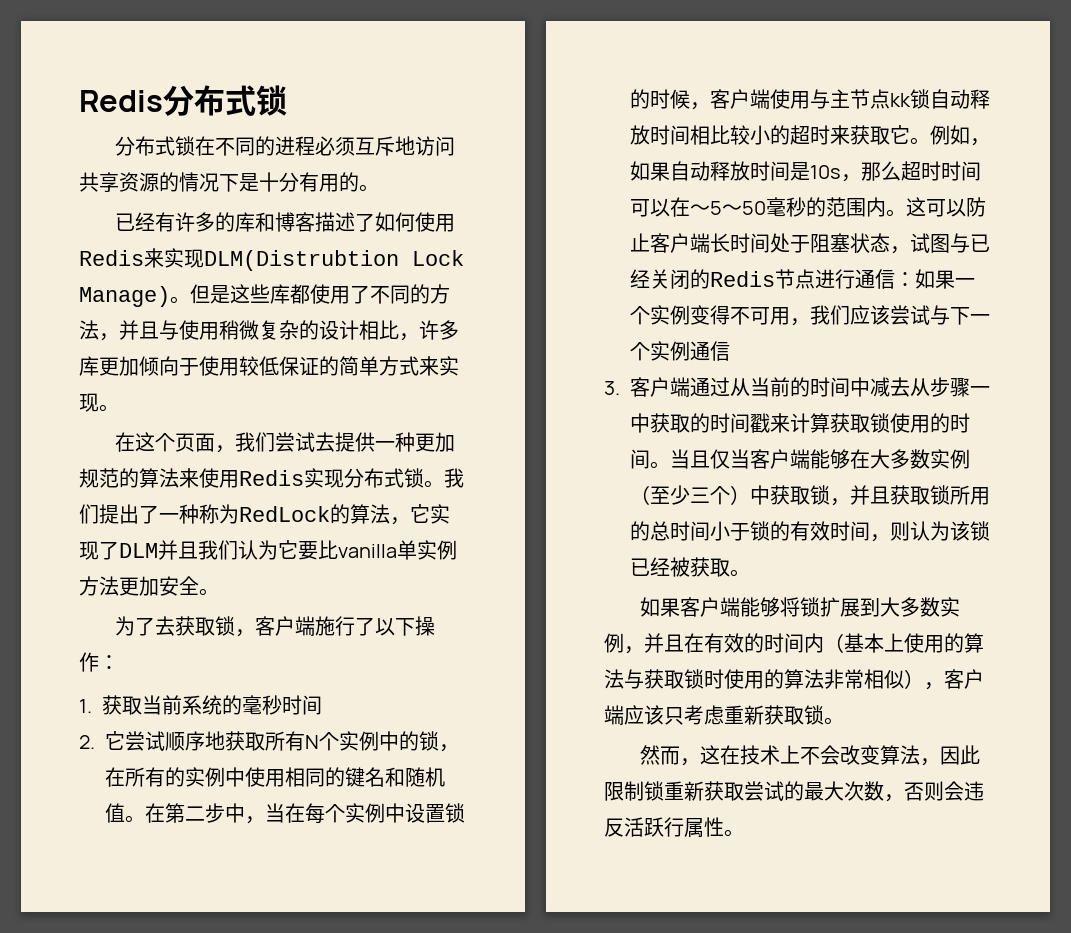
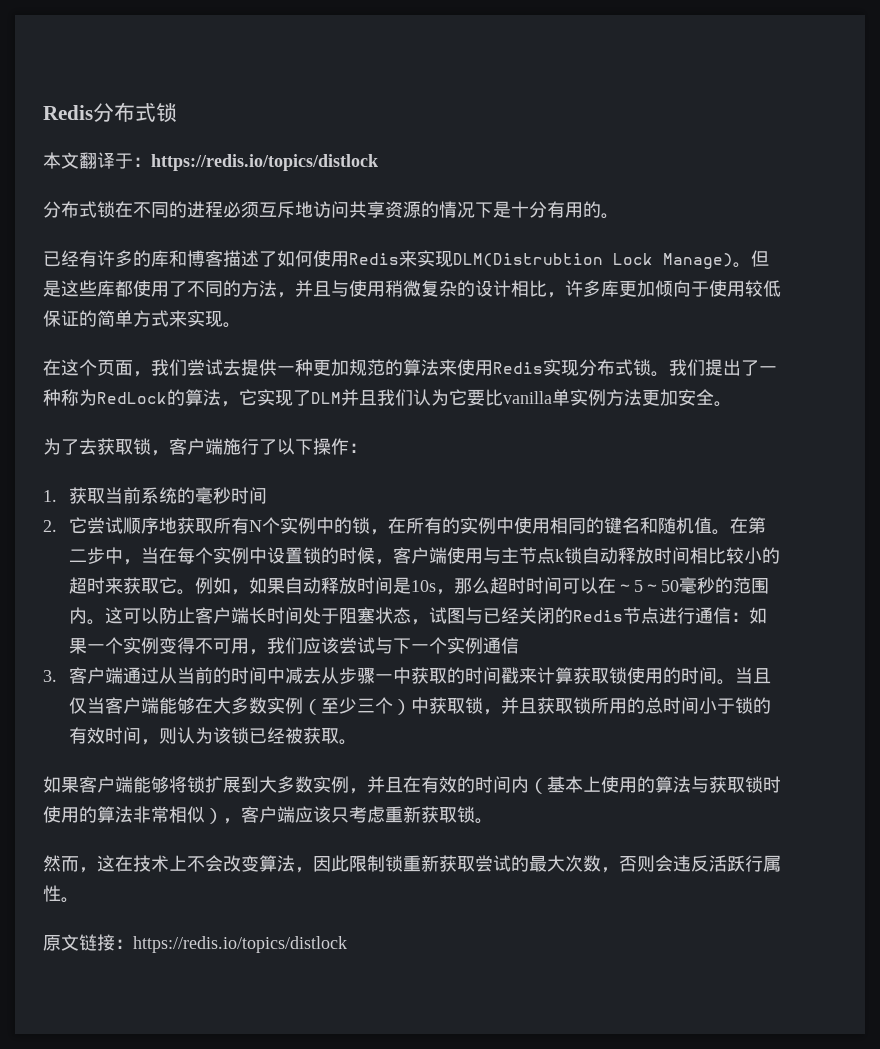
(287, 100) none -> [43,152,378,171] // 本文翻译于：https://redis.io/topics/distlock
[890,93,911,107] kk -> [555,549,565,562] k
(744, 833) none -> [43,934,347,953] // 原文链接：https://redis.io/topics/distlock

